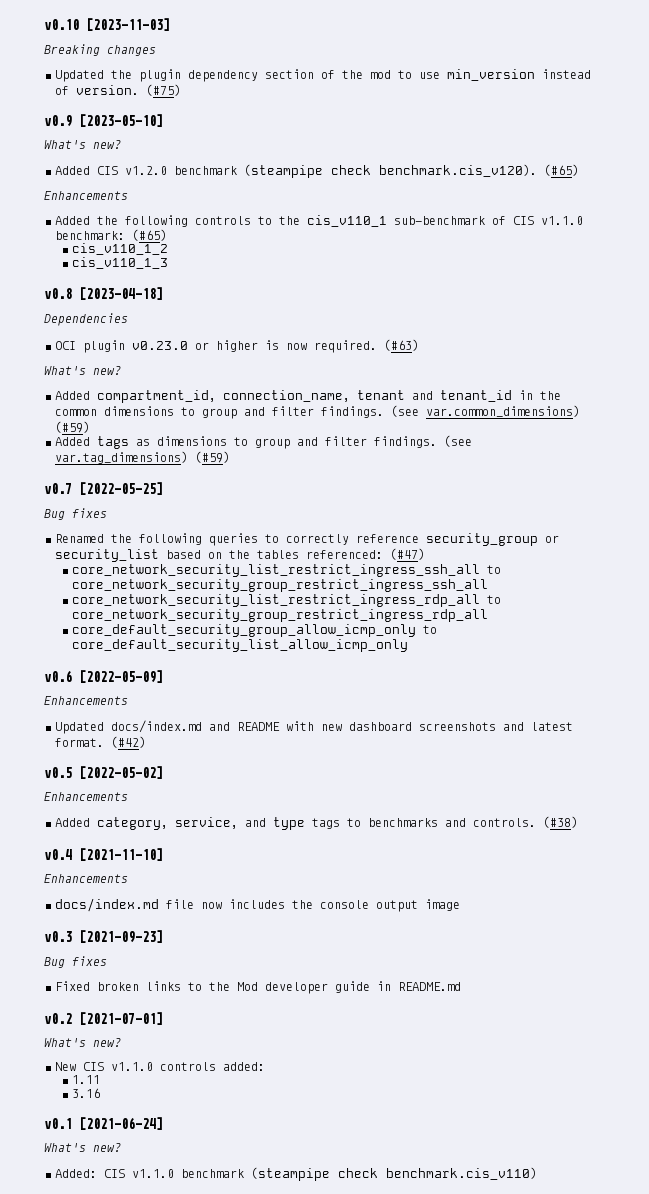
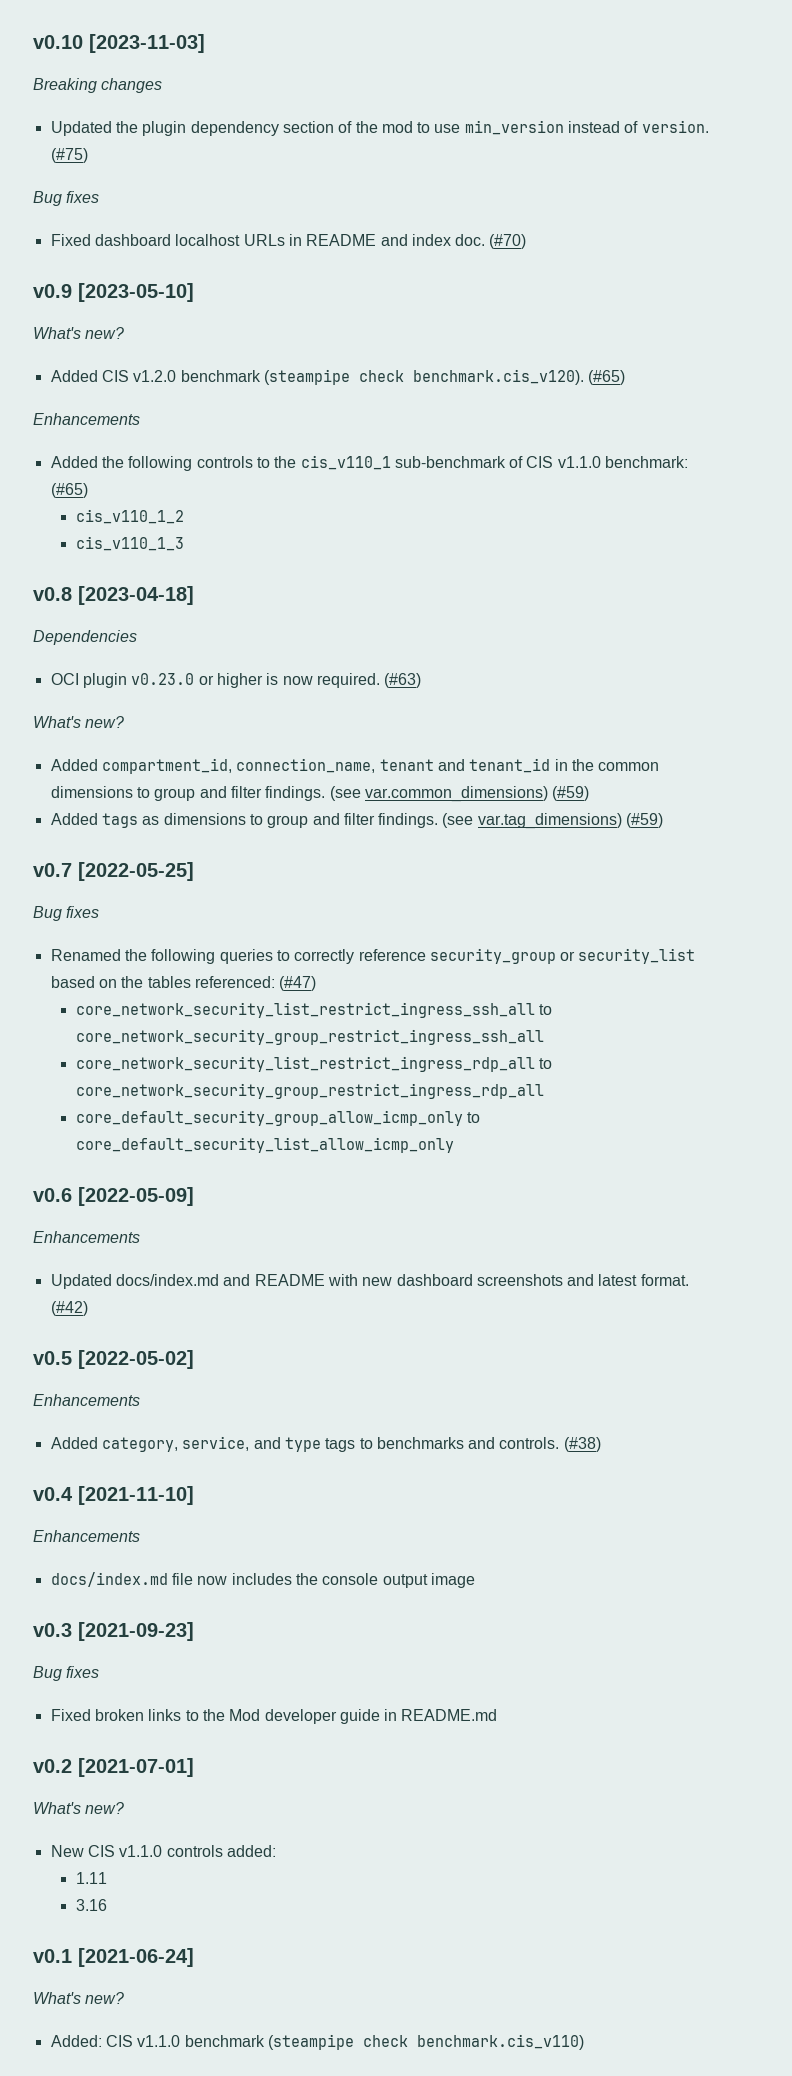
(181, 90) none -> [33,191,100,206] [50,234,527,249] // Bug fixes // Fixed dashboard localhost URLs in README and index doc. (#70)

